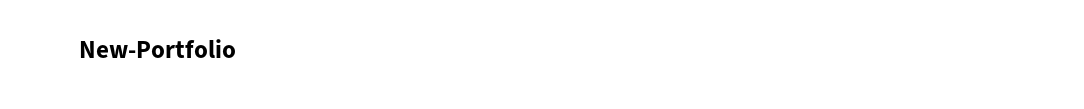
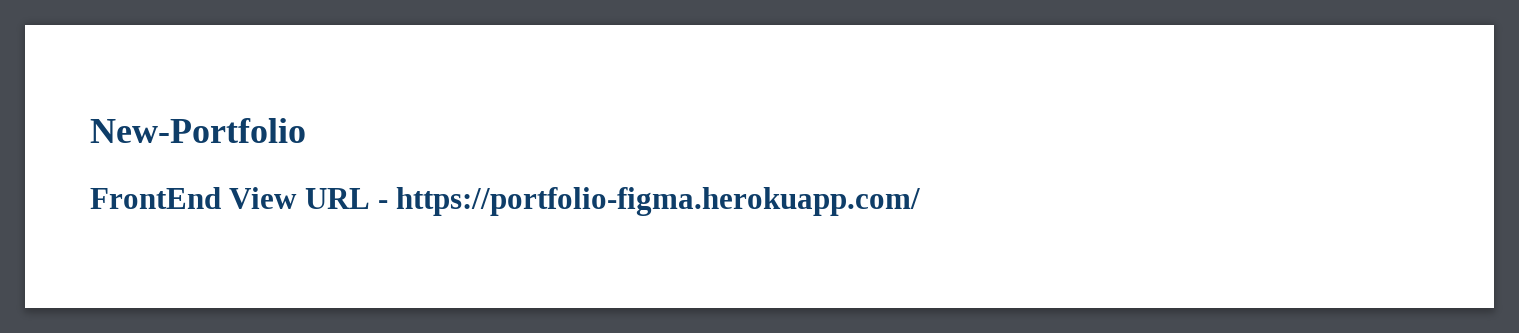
(236, 48) none -> [90,187,921,216] // FrontEnd View URL - https://portfolio-figma.herokuapp.com/

